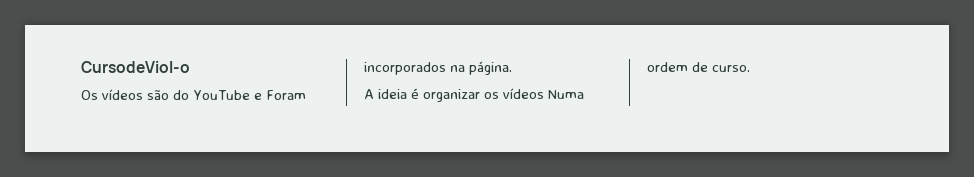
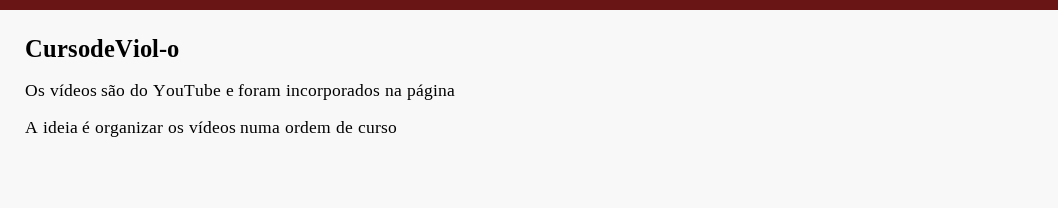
[265,90,306,100] Foram -> [238,84,282,96] foram
[469,61,512,75] página. -> [406,84,455,100] página
[548,90,584,99] Numa -> [240,125,281,133] numa
[712,65,750,72] curso. -> [357,125,397,133] curso

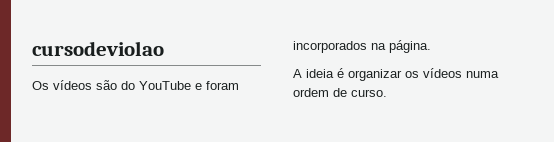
[25,39,179,57] CursodeViol-o -> [32,41,164,56] cursodeviolao
[406,84,455,100] página -> [389,40,431,53] página.
[357,125,397,133] curso -> [351,89,387,97] curso.

